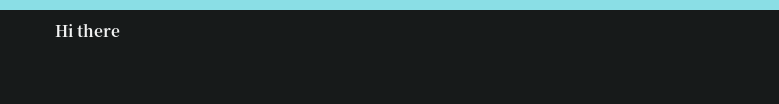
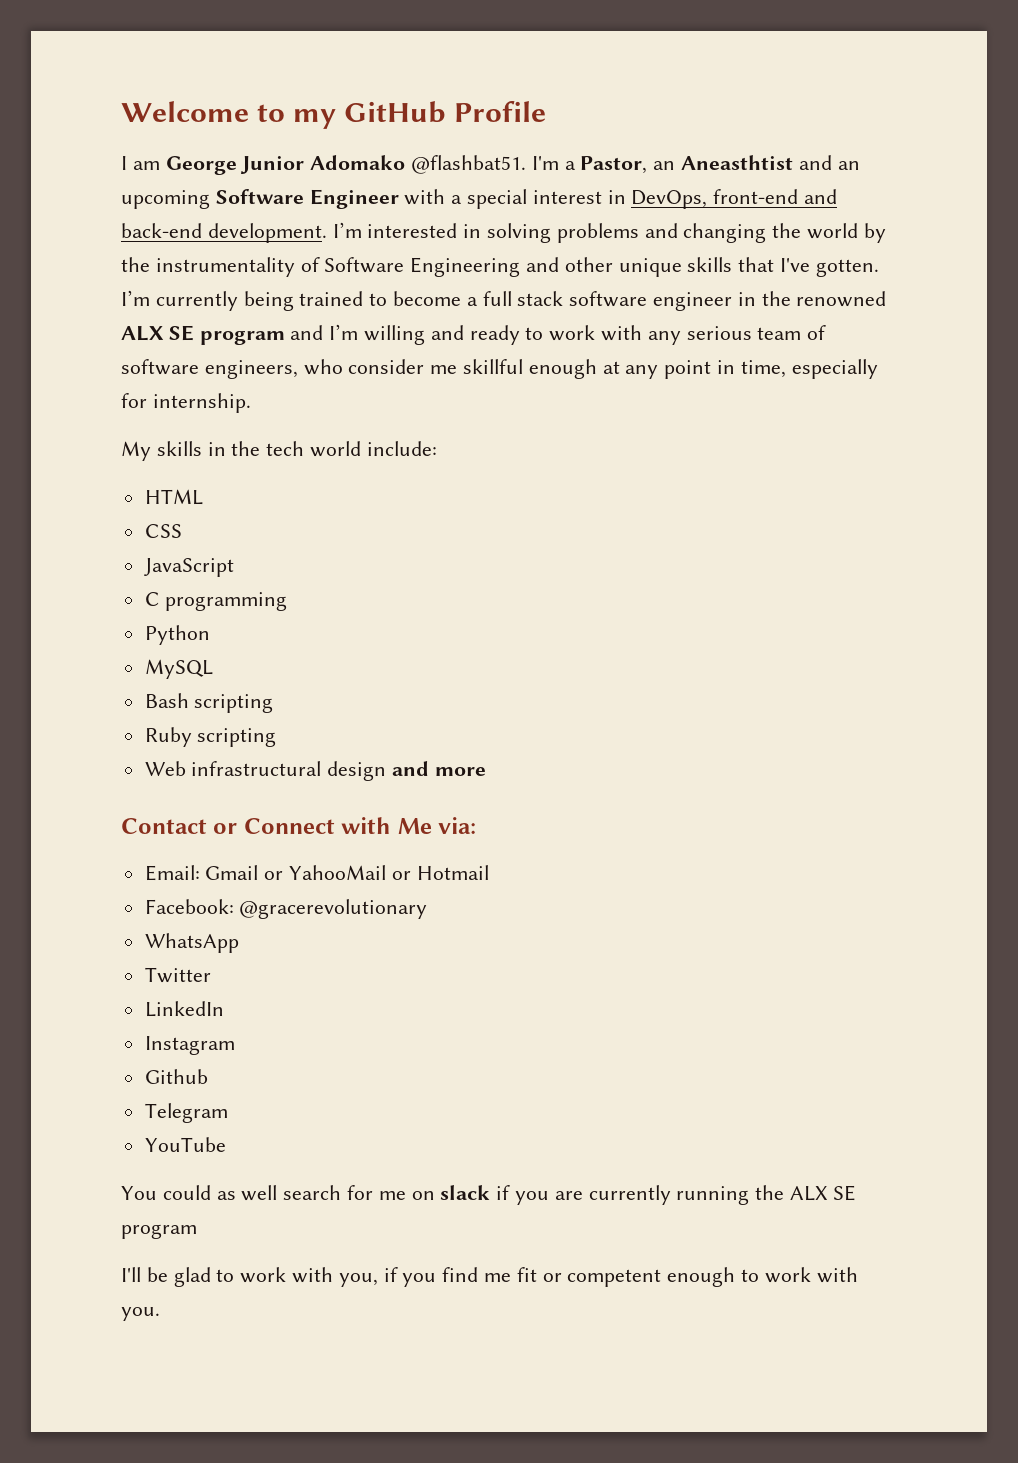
[55,23,121,37] Hi there -> [121,101,547,129] [121,155,860,175] [121,189,838,209] [121,222,886,243] [121,257,879,277] [121,290,887,311] [121,324,827,345] [121,359,878,379] [121,393,251,413] [121,441,437,461] [144,489,203,505] [144,524,182,538] [143,558,234,577] [144,592,288,611] [144,625,210,645] [144,659,213,679] [144,693,274,713] [144,727,277,747] [144,761,486,781] [121,817,477,834] [144,865,489,881] [144,899,428,919] [144,933,239,953] [144,967,211,983] [144,1001,224,1017] [144,1036,235,1055] [144,1069,208,1084] [144,1103,228,1123] [144,1137,226,1152] [121,1185,856,1205] [121,1224,197,1239] [121,1267,858,1287] [121,1307,160,1321] Welcome to my GitHub Profile // I am George Junior Adomako @flashbat51. I'm a Pastor, an Aneasthtist and an upcoming Software Engineer with a special interest in DevOps, front-end and back-end development. I’m interested in solving problems and changing the world by the instrumentality of Software Engineering and other unique skills that I've gotten. I’m currently being trained to become a full stack software engineer in the renowned ALX SE program and I’m willing and ready to work with any serious team of software engineers, who consider me skillful enough at any point in time, especially for internship. // My skills in the tech world include: // HTML // CSS // JavaScript // C programming // Python // MySQL // Bash scripting // Ruby scripting // Web infrastructural design and more // Contact or Connect with Me via: // Email: Gmail or YahooMail or Hotmail // Facebook: @gracerevolutionary // WhatsApp // Twitter // LinkedIn // Instagram // Github // Telegram // YouTube // You could as well search for me on slack if you are currently running the ALX SE program // I'll be glad to work with you, if you find me fit or competent enough to work with you.

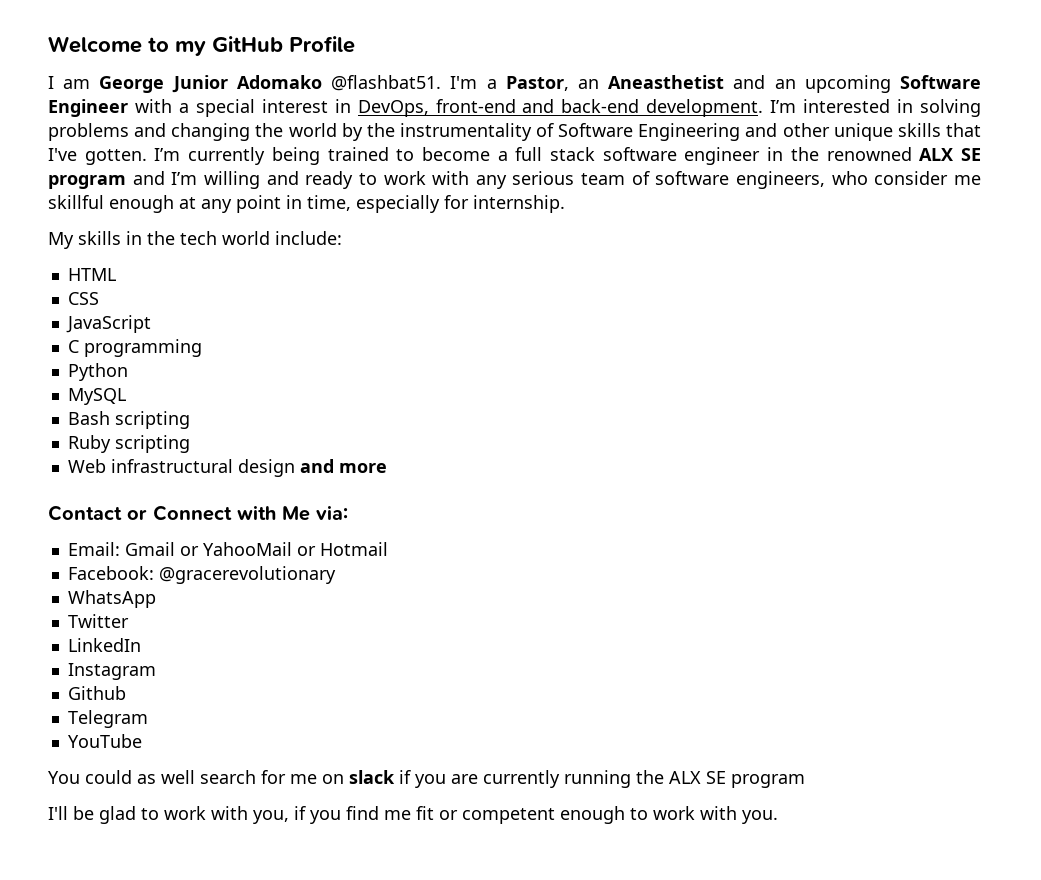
[681,155,794,170] Aneasthtist -> [608,75,725,89] Aneasthetist

